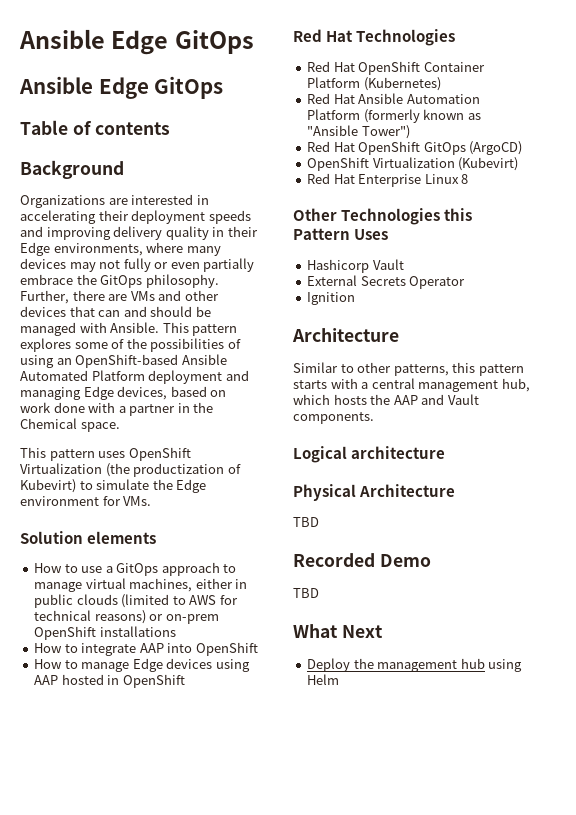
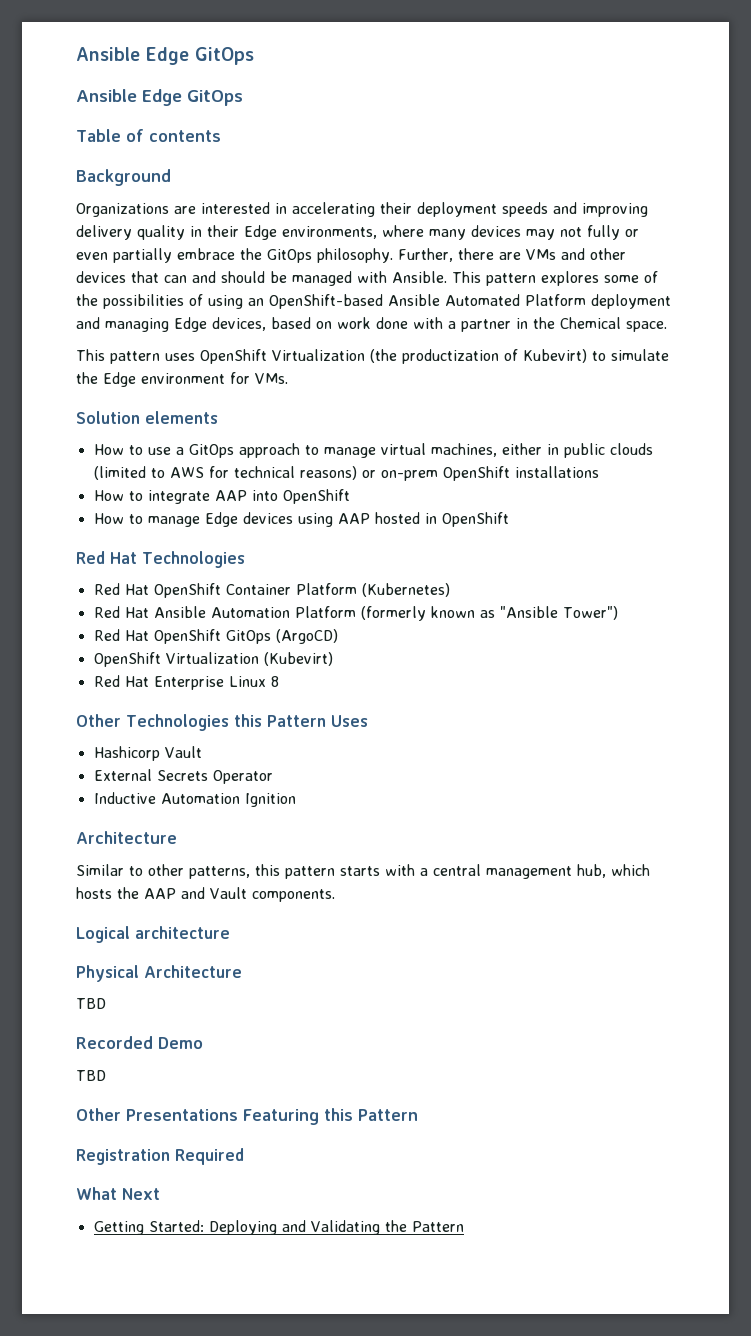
(466, 282) none -> [93,792,240,804] Inductive Automation
[293,624,383,638] [307,658,523,672] [307,674,340,685] What Next // Deploy the management hub using Helm -> [76,1108,418,1125] [76,1148,244,1165] [76,1187,160,1200] [93,1220,464,1235] Other Presentations Featuring this Pattern // Registration Required // What Next // Getting Started: Deploying and Validating the Pattern

